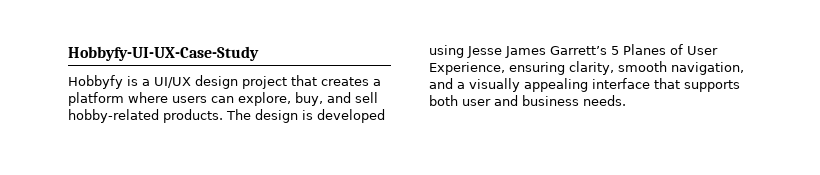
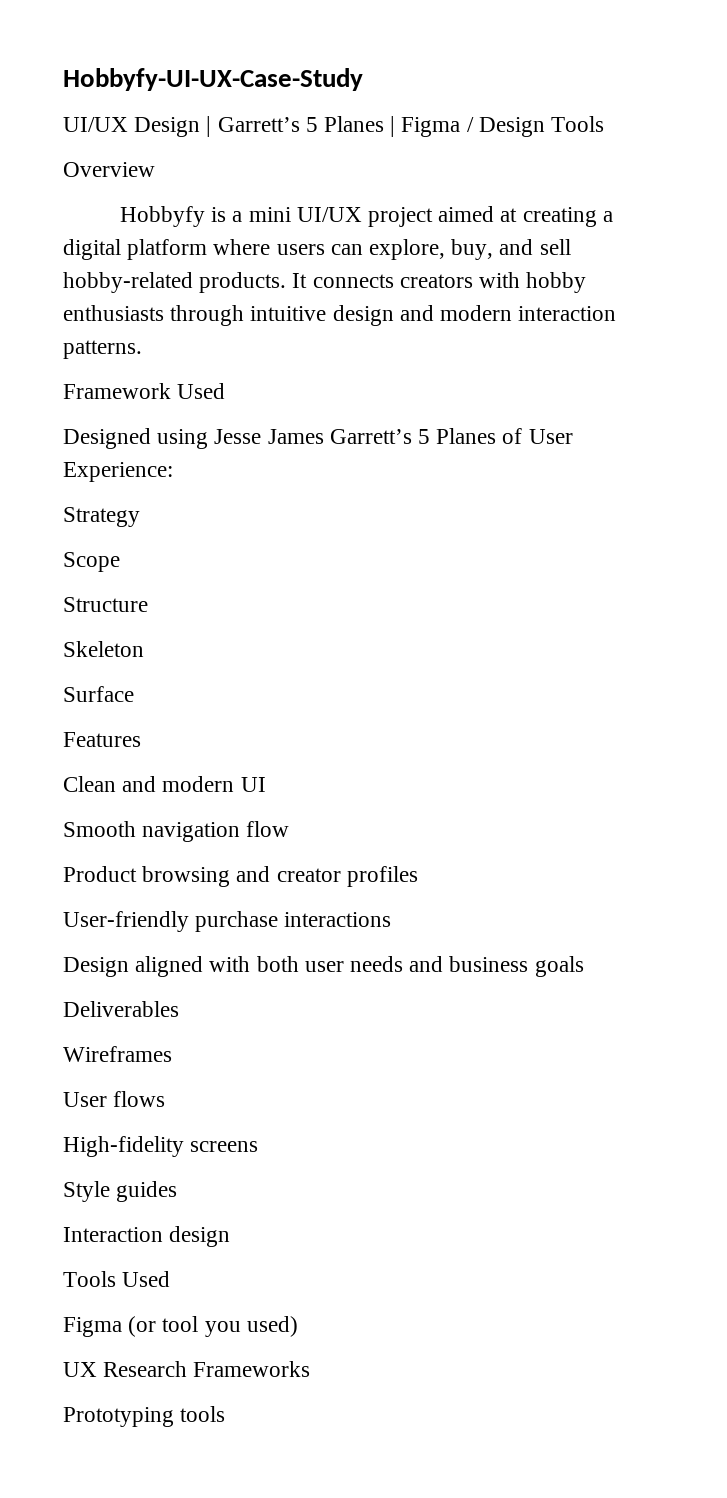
[68,75,381,89] Hobbyfy is a UI/UX design project that creates a -> [63,116,605,137] [63,162,155,177] [120,206,613,227] [63,239,121,260] UI/UX Design | Garrett’s 5 Planes | Figma / Design Tools // Overview // Hobbyfy is a mini UI/UX project aimed at creating a digital
[226,109,385,123] The design is developed -> [292,272,587,293] [63,305,617,326] [63,340,142,359] [63,383,226,399] [63,428,151,449] It connects creators with hobby enthusiasts through intuitive design and modern interaction patterns. // Framework Used // Designed
[429,61,744,75] [429,78,740,92] Experience, ensuring clarity, smooth navigation, and a visually appealing interface that supports -> [63,462,173,482] [63,507,140,527] [63,552,120,572] [63,597,148,612] [63,641,144,657] [63,686,134,702] [63,732,141,747] [63,776,266,792] [63,821,290,842] [63,866,418,887] [63,911,392,932] [63,956,251,977] Experience: // Strategy // Scope // Structure // Skeleton // Surface // Features // Clean and modern UI // Smooth navigation flow // Product browsing and creator profiles // User-friendly purchase interactions // Design aligned with
(491, 102) none -> [350,956,404,972] needs
[583,95,626,106] needs. -> [534,956,584,977] [63,1001,179,1017] [63,1046,172,1062] [63,1091,166,1107] [63,1136,259,1157] [63,1181,178,1202] [63,1226,231,1247] [63,1271,171,1287] [63,1316,298,1337] [63,1361,311,1377] [63,1406,226,1427] goals // Deliverables // Wireframes // User flows // High-fidelity screens // Style guides // Interaction design // Tools Used // Figma (or tool you used) // UX Research Frameworks // Prototyping tools

